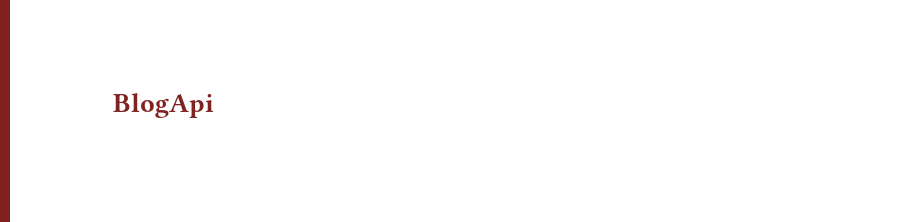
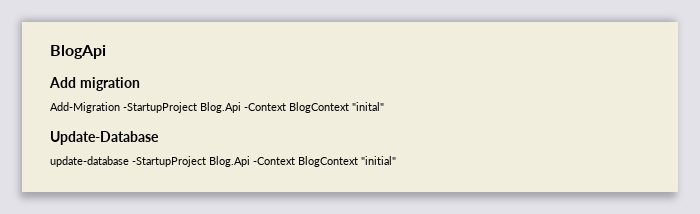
(214, 105) none -> [49,77,140,91] [50,102,384,113] [50,131,159,145] [50,156,396,167] // Add migration // Add-Migration -StartupProject Blog.Api -Context BlogContext "inital" // Update-Database // update-database -StartupProject Blog.Api -Context BlogContext "initial"

